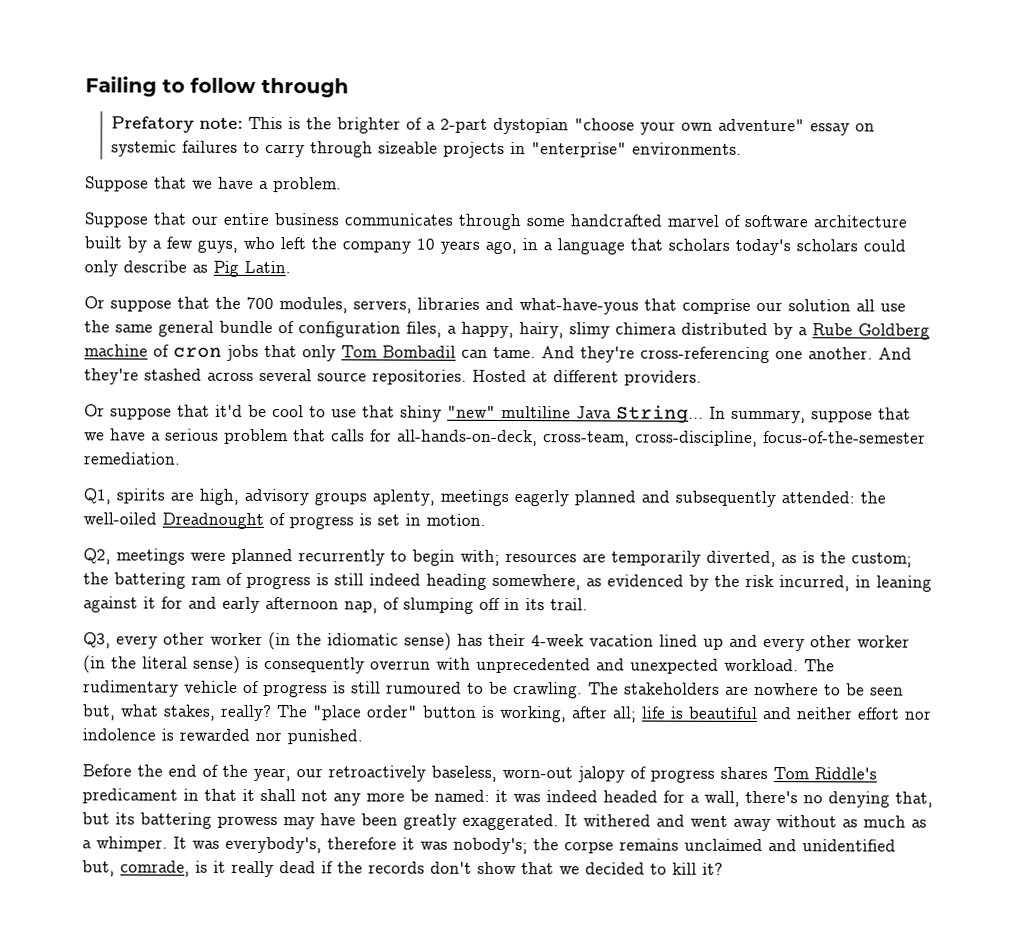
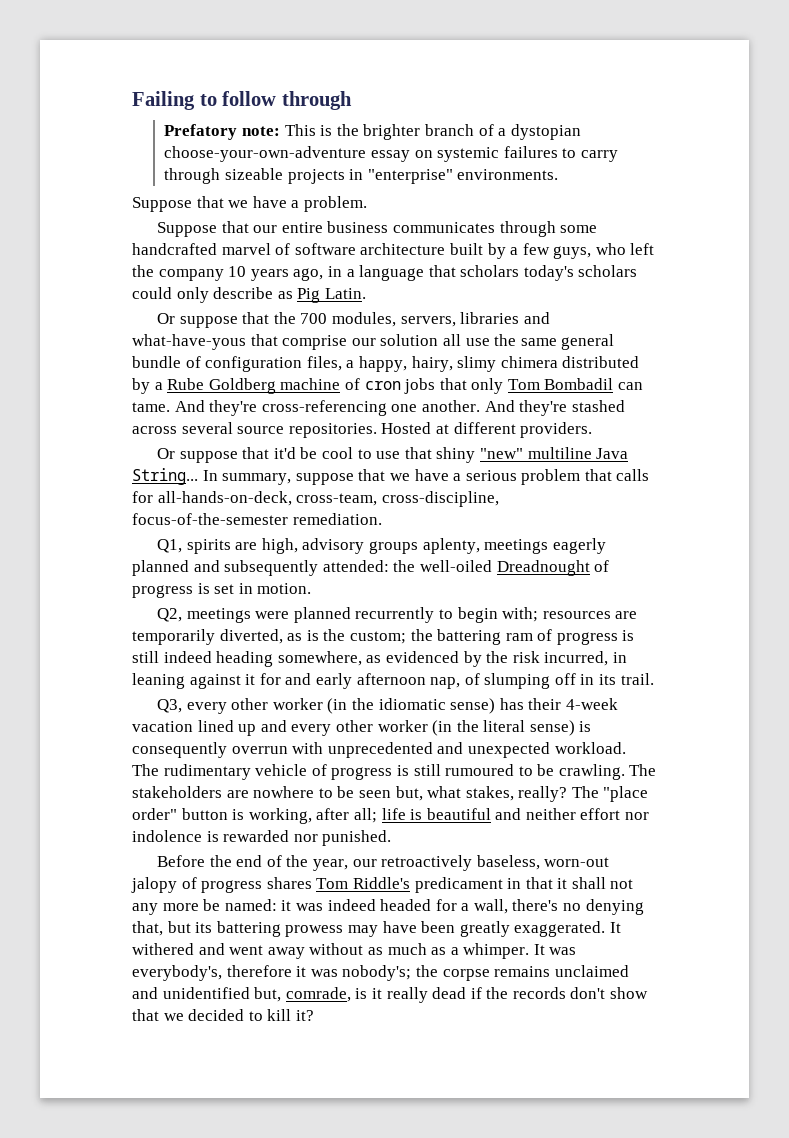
(402, 125) none -> [425,124,475,136] branch
[440,117,806,135] 2-part dystopian "choose your own adventure" -> [510,124,581,140] [164,146,367,162] dystopian choose-your-own-adventure

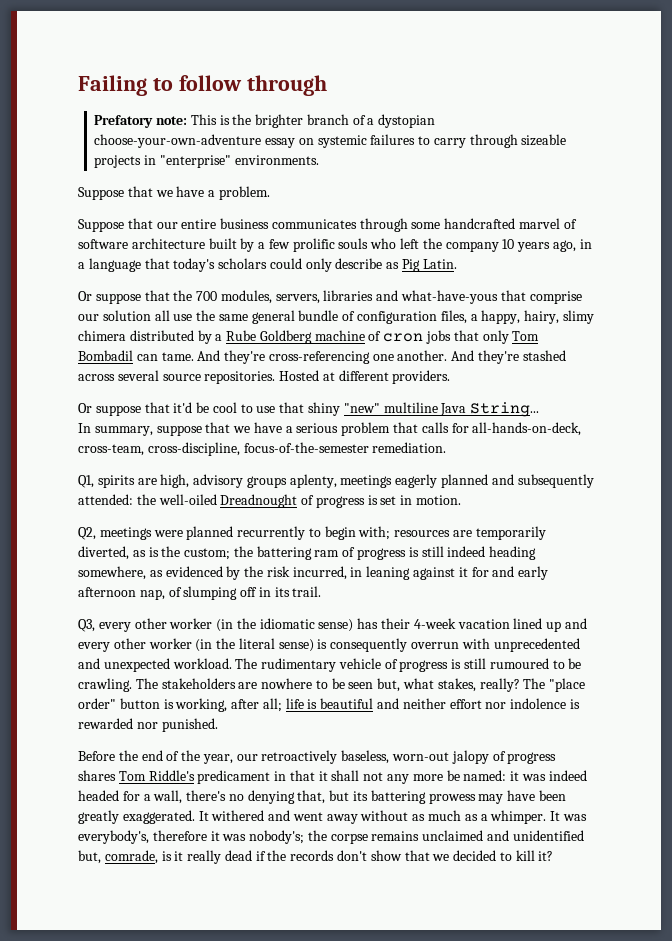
[553,246,592,259] guys, -> [292,238,369,252] prolific souls
[460,265,520,277] scholars -> (170, 263) none
(198, 476) none -> (540, 409) //

